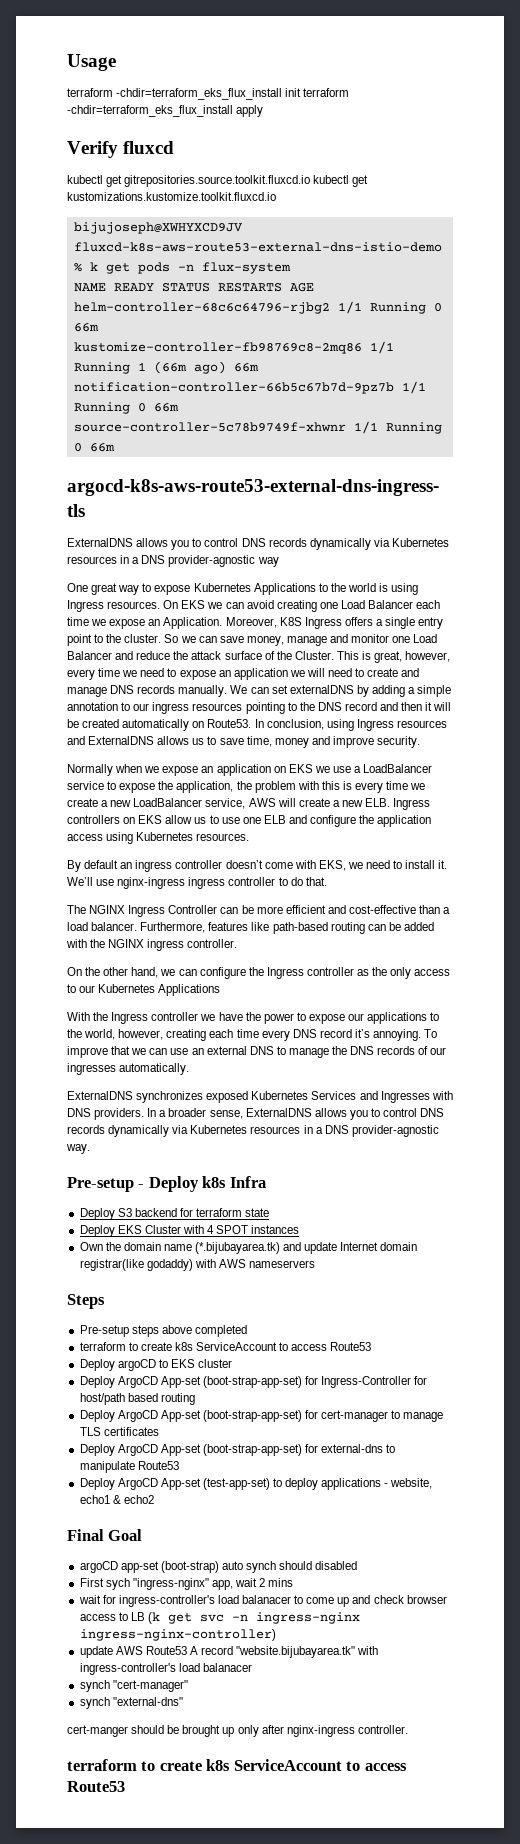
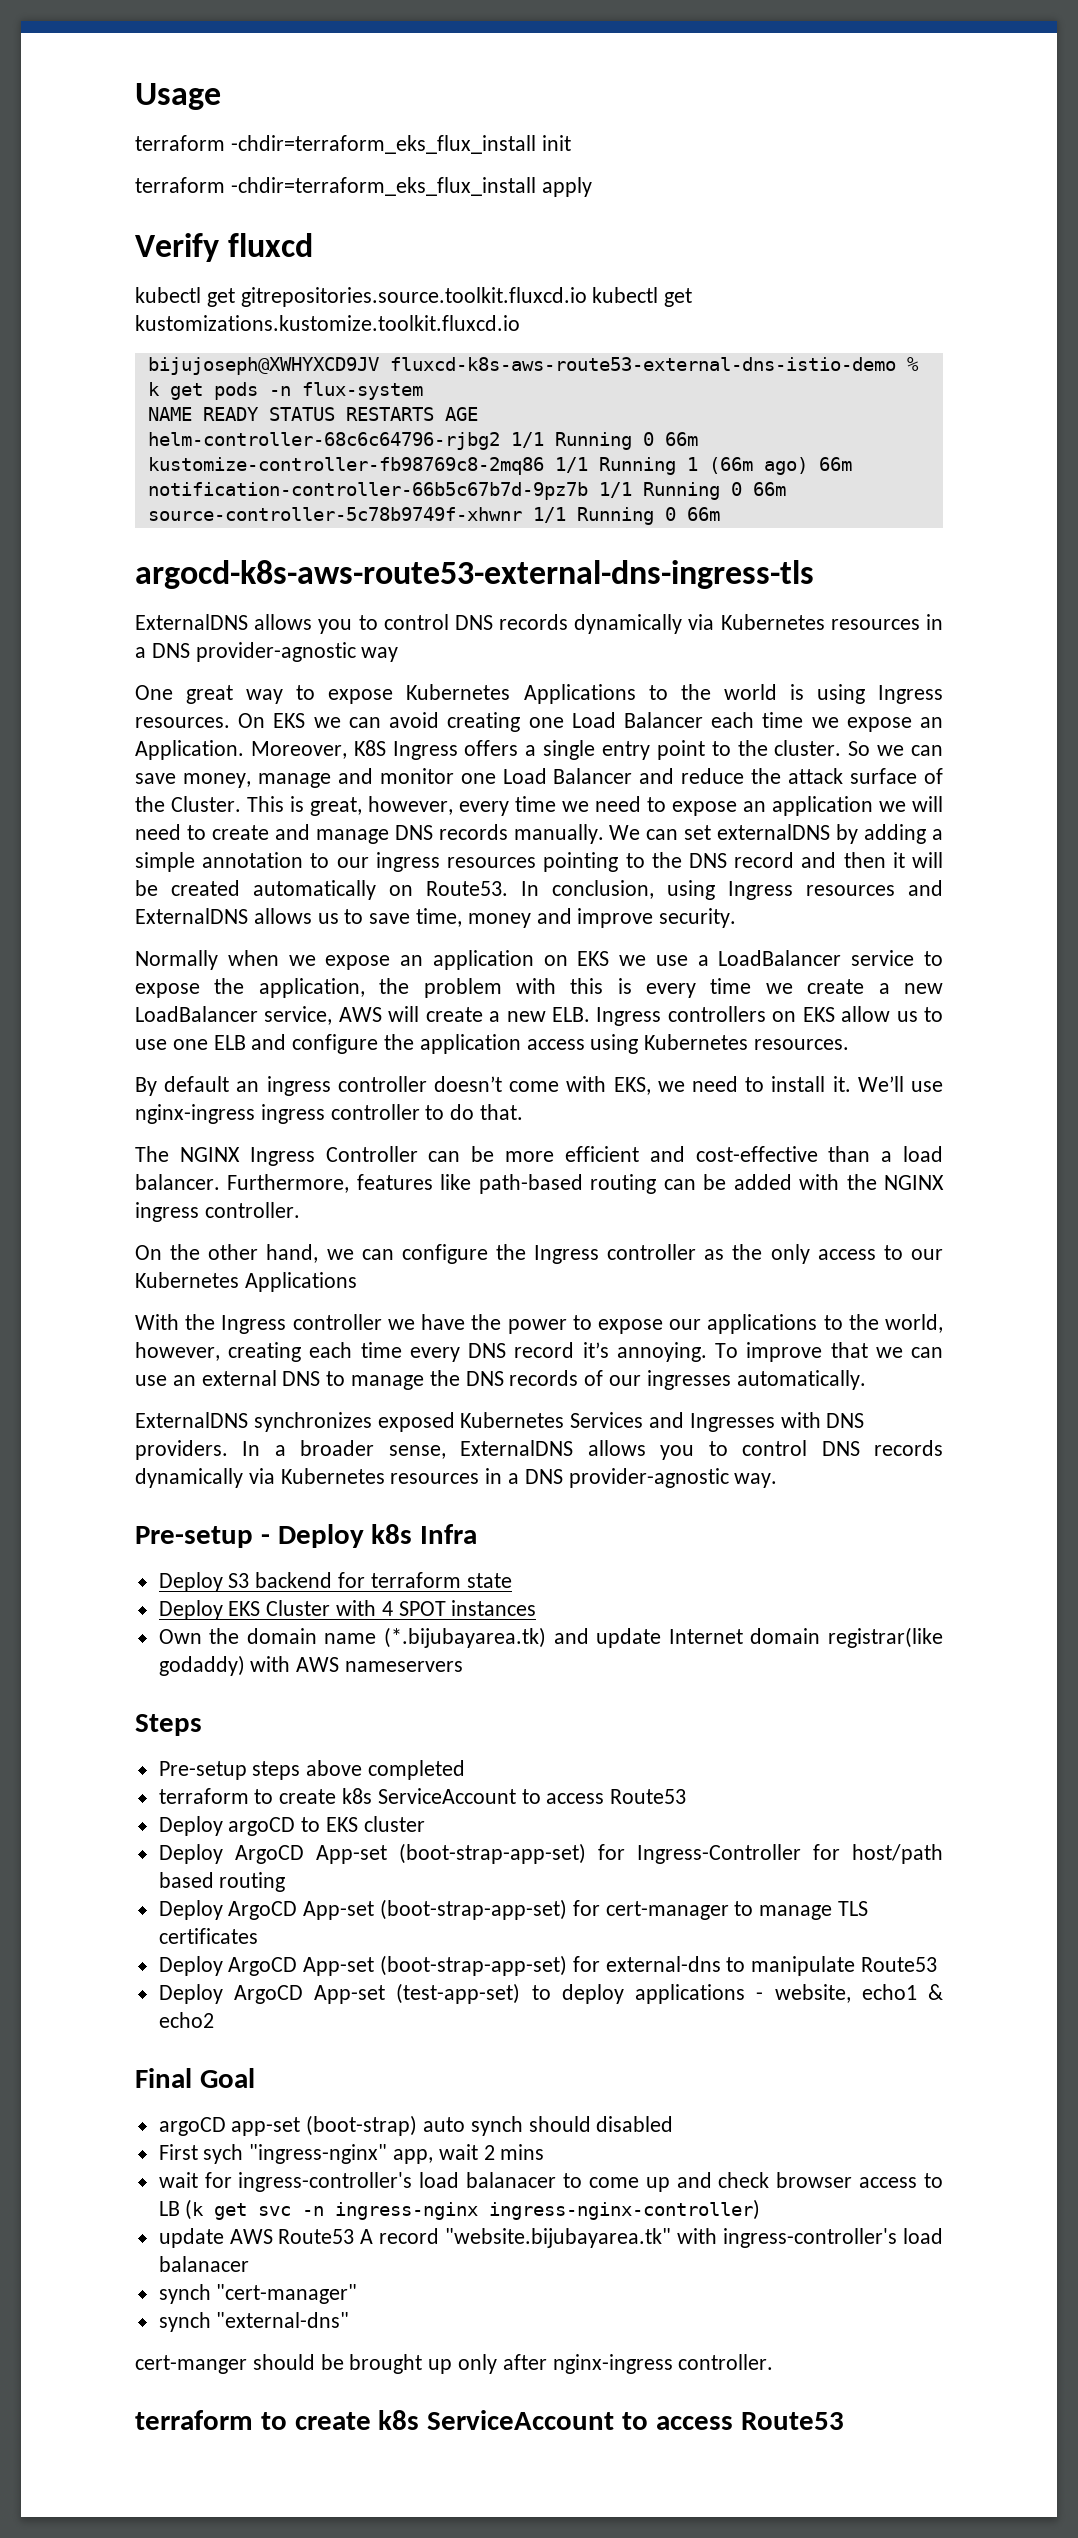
(302, 92) none -> (571, 143) //

